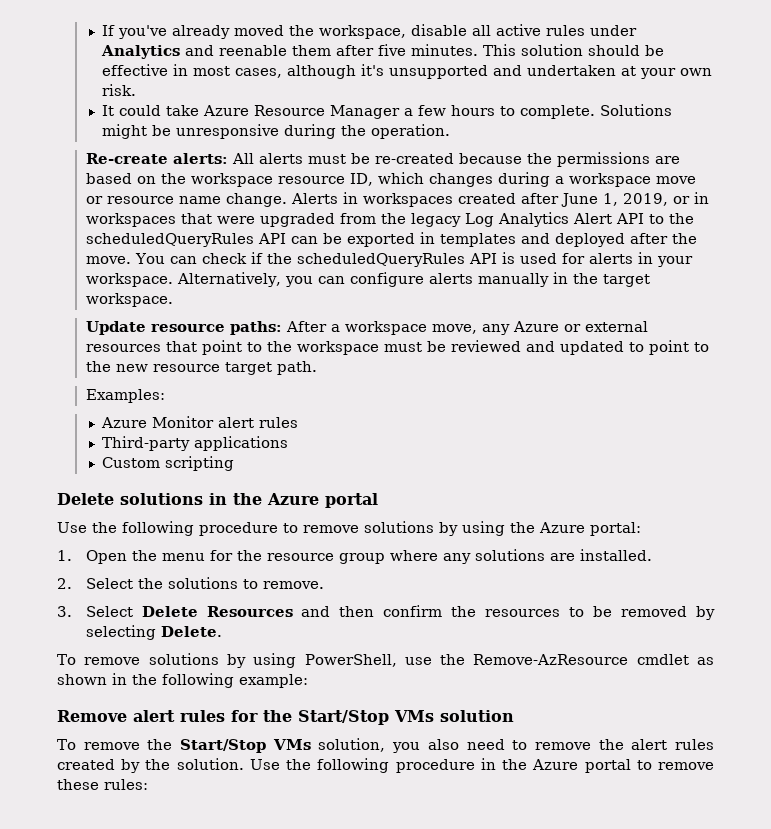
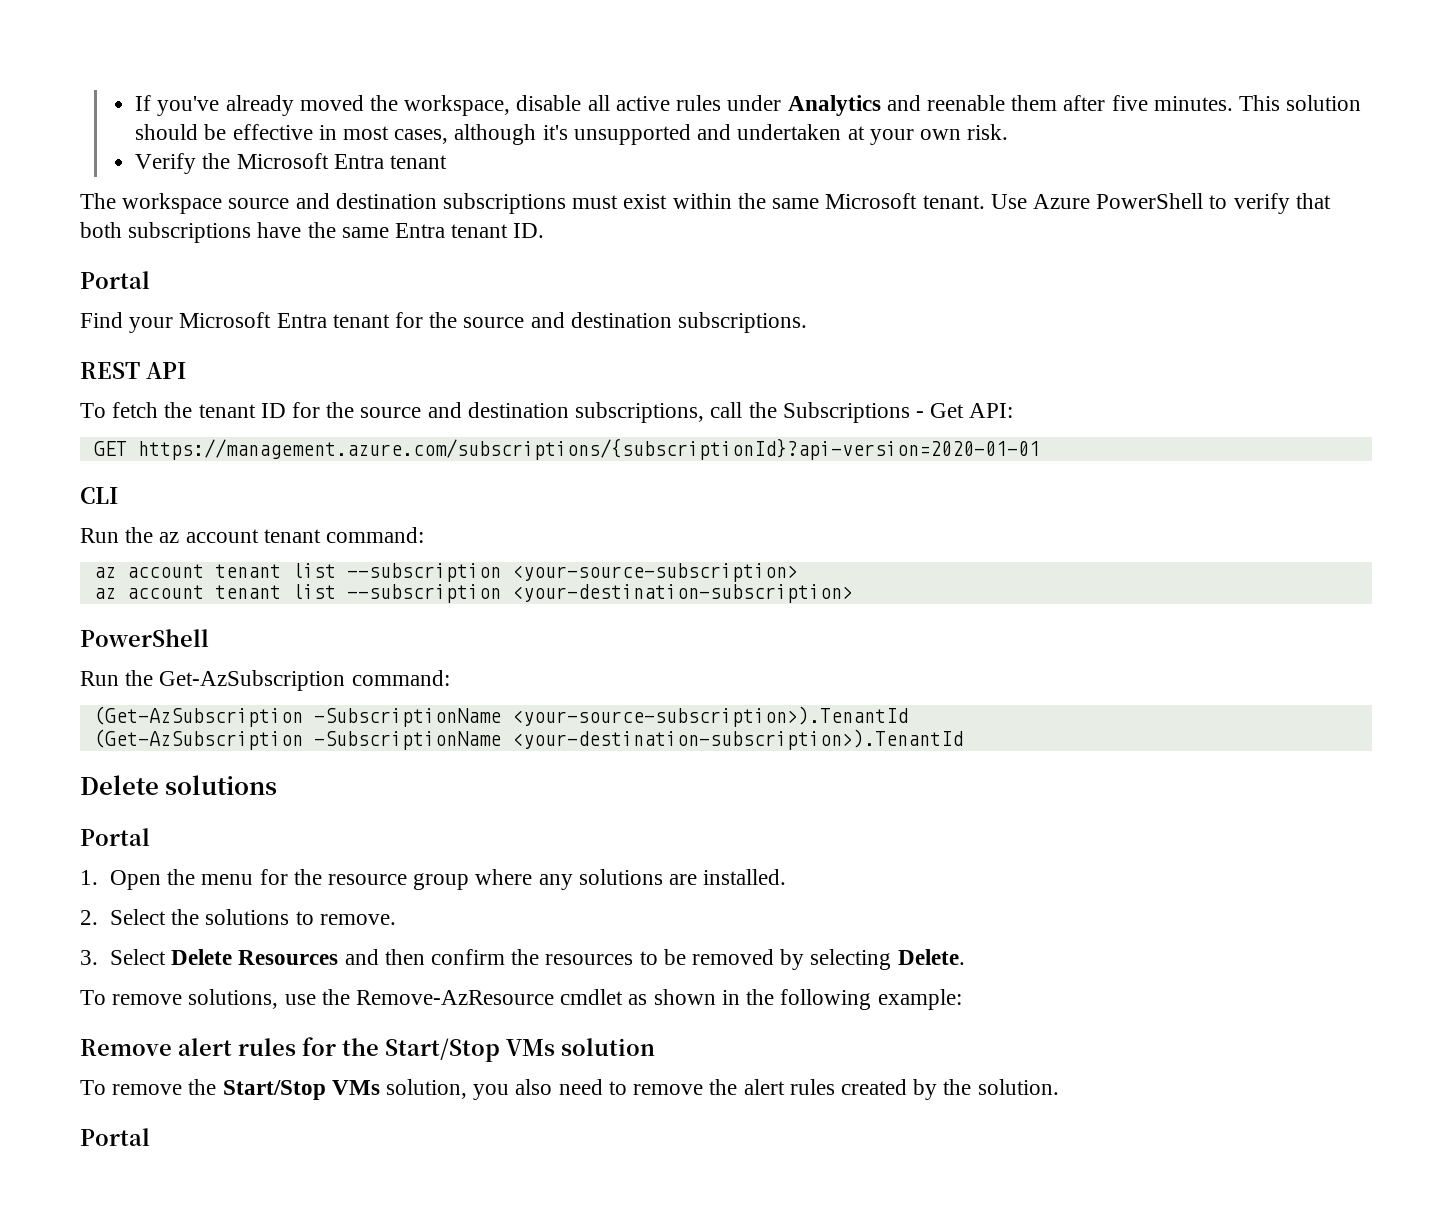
[102,104,673,119] [102,124,451,139] [85,152,680,167] [85,172,696,187] [85,192,709,207] [85,212,694,227] [85,232,697,247] [85,252,693,267] [85,272,650,287] [85,293,173,307] [85,321,648,335] [85,340,709,355] [85,361,317,375] [85,389,165,403] [101,416,299,428] [102,436,289,451] [102,456,235,471] [57,493,378,508] [57,521,641,536] It could take Azure Resource Manager a few hours to complete. Solutions might be unresponsive during the operation. // Re-create alerts: All alerts must be re-created because the permissions are based on the workspace resource ID, which changes during a workspace move or resource name change. Alerts in workspaces created after June 1, 2019, or in workspaces that were upgraded from the legacy Log Analytics Alert API to the scheduledQueryRules API can be exported in templates and deployed after the move. You can check if the scheduledQueryRules API is used for alerts in your workspace. Alternatively, you can configure alerts manually in the target workspace. // Update resource paths: After a workspace move, any Azure or external resources that point to the workspace must be reviewed and updated to point to the new resource target path. // Examples: // Azure Monitor alert rules // Third-party applications // Custom scripting // Delete solutions in the Azure portal // Use the following procedure to remove solutions by using the Azure portal: -> [135,153,448,174] [80,193,1331,214] [80,222,545,243] [80,271,150,289] [80,312,808,333] [80,362,186,379] [80,402,1014,423] [93,438,1040,460] [80,487,118,504] [80,527,425,543] [93,563,798,582] [93,584,853,603] [80,629,209,647] [80,670,450,691] [93,706,908,727] [93,729,963,750] [80,775,278,795] [80,828,150,846] Verify the Microsoft Entra tenant // The workspace source and destination subscriptions must exist within the same Microsoft tenant. Use Azure PowerShell to verify that both subscriptions have the same Entra tenant ID. // Portal // Find your Microsoft Entra tenant for the source and destination subscriptions. // REST API // To fetch the tenant ID for the source and destination subscriptions, call the Subscriptions - Get API: // GET https://management.azure.com/subscriptions/{subscriptionId}?api-version=2020-01-01 // CLI // Run the az account tenant command: // az account tenant list --subscription <your-source-subscription> // az account tenant list --subscription <your-destination-subscription> // PowerShell // Run the Get-AzSubscription command: // (Get-AzSubscription -SubscriptionName <your-source-subscription>).TenantId // (Get-AzSubscription -SubscriptionName <your-destination-subscription>).TenantId // Delete solutions // Portal
[148,653,397,668] solutions by using PowerShell, -> [188,989,279,1009] solutions,
[249,758,715,773] [57,779,148,790] Use the following procedure in the Azure portal to remove these rules: -> [80,1128,150,1146] // Portal

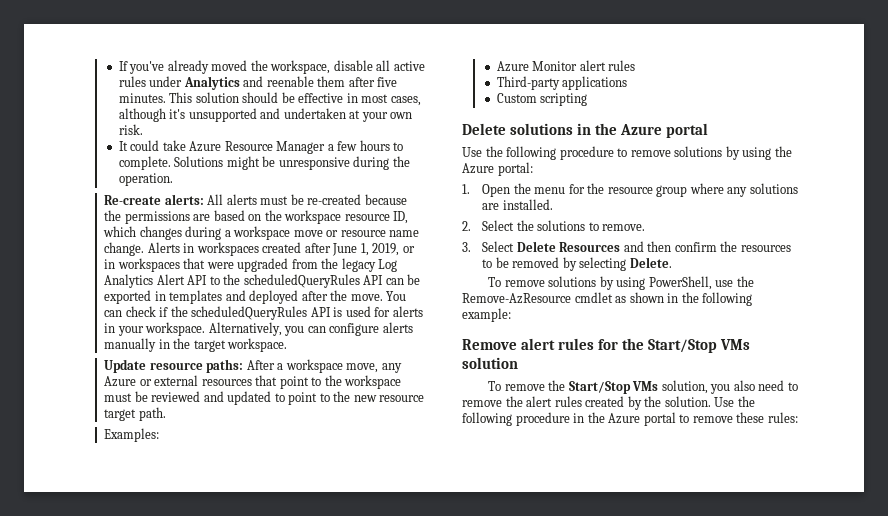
[135,153,448,174] [80,193,1331,214] [80,222,545,243] [80,271,150,289] [80,312,808,333] [80,362,186,379] [80,402,1014,423] [93,438,1040,460] [80,487,118,504] [80,527,425,543] [93,563,798,582] [93,584,853,603] [80,629,209,647] [80,670,450,691] [93,706,908,727] [93,729,963,750] [80,775,278,795] [80,828,150,846] Verify the Microsoft Entra tenant // The workspace source and destination subscriptions must exist within the same Microsoft tenant. Use Azure PowerShell to verify that both subscriptions have the same Entra tenant ID. // Portal // Find your Microsoft Entra tenant for the source and destination subscriptions. // REST API // To fetch the tenant ID for the source and destination subscriptions, call the Subscriptions - Get API: // GET https://management.azure.com/subscriptions/{subscriptionId}?api-version=2020-01-01 // CLI // Run the az account tenant command: // az account tenant list --subscription <your-source-subscription> // az account tenant list --subscription <your-destination-subscription> // PowerShell // Run the Get-AzSubscription command: // (Get-AzSubscription -SubscriptionName <your-source-subscription>).TenantId // (Get-AzSubscription -SubscriptionName <your-destination-subscription>).TenantId // Delete solutions // Portal -> [118,140,404,154] [118,156,410,170] [118,173,173,186] [104,194,407,205] [104,210,409,224] [103,226,420,240] [104,242,415,256] [104,258,398,272] [104,274,421,288] [104,290,407,304] [104,306,423,320] [104,322,413,336] [104,338,288,352] [104,359,402,373] [104,375,402,389] [104,391,425,405] [104,407,166,421] [104,428,160,442] [496,60,636,72] [496,76,628,90] [496,93,588,106] [462,123,709,138] [462,146,792,160] [462,162,533,176] It could take Azure Resource Manager a few hours to complete. Solutions might be unresponsive during the operation. // Re-create alerts: All alerts must be re-created because the permissions are based on the workspace resource ID, which changes during a workspace move or resource name change. Alerts in workspaces created after June 1, 2019, or in workspaces that were upgraded from the legacy Log Analytics Alert API to the scheduledQueryRules API can be exported in templates and deployed after the move. You can check if the scheduledQueryRules API is used for alerts in your workspace. Alternatively, you can configure alerts manually in the target workspace. // Update resource paths: After a workspace move, any Azure or external resources that point to the workspace must be reviewed and updated to point to the new resource target path. // Examples: // Azure Monitor alert rules // Third-party applications // Custom scripting // Delete solutions in the Azure portal // Use the following procedure to remove solutions by using the Azure portal:
[188,989,279,1009] solutions, -> [548,276,712,290] solutions by using PowerShell,
[80,1128,150,1146] // Portal -> [714,396,755,407] [462,412,798,426] Use the following procedure in the Azure portal to remove these rules:

